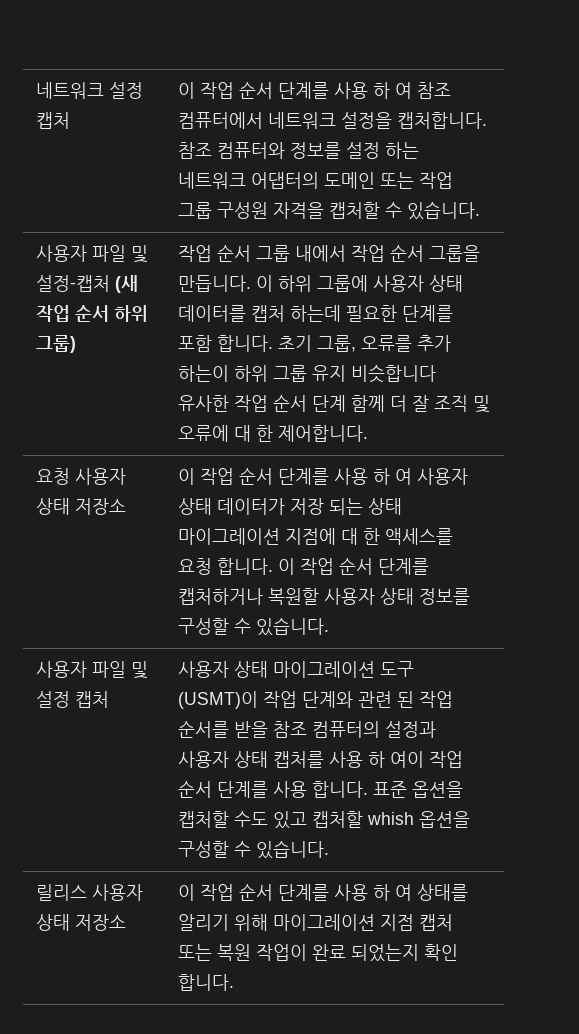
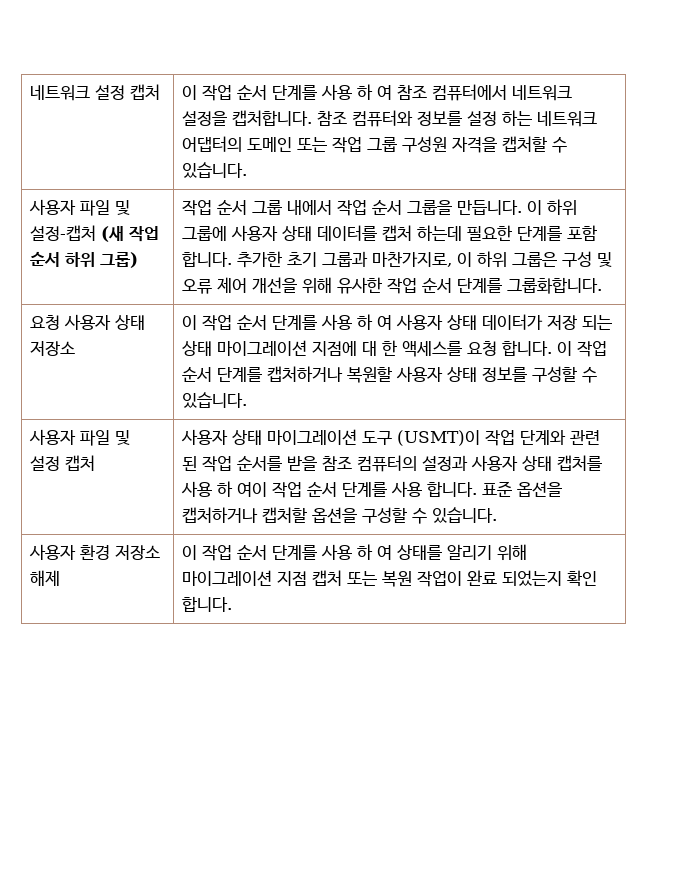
[278,335,452,352] [178,364,437,383] [178,394,491,413] [178,425,369,442] 초기 그룹, 오류를 추가 하는이 하위 그룹 유지 비슷합니다 유사한 작업 순서 단계 함께 더 잘 조직 및 오류에 대 한 제어합니다. -> [237,251,613,268] [182,277,603,294] 추가한 초기 그룹과 마찬가지로, 이 하위 그룹은 구성 및 오류 제어 개선을 위해 유사한 작업 순서 단계를 그룹화합니다.
[178,811,415,829] 캡처할 수도 있고 캡처할 whish -> [182,507,308,523] 캡처하거나 캡처할
[36,884,144,901] [36,914,127,931] 릴리스 사용자 상태 저장소 -> [29,544,161,560] [30,570,61,586] 사용자 환경 저장소 해제

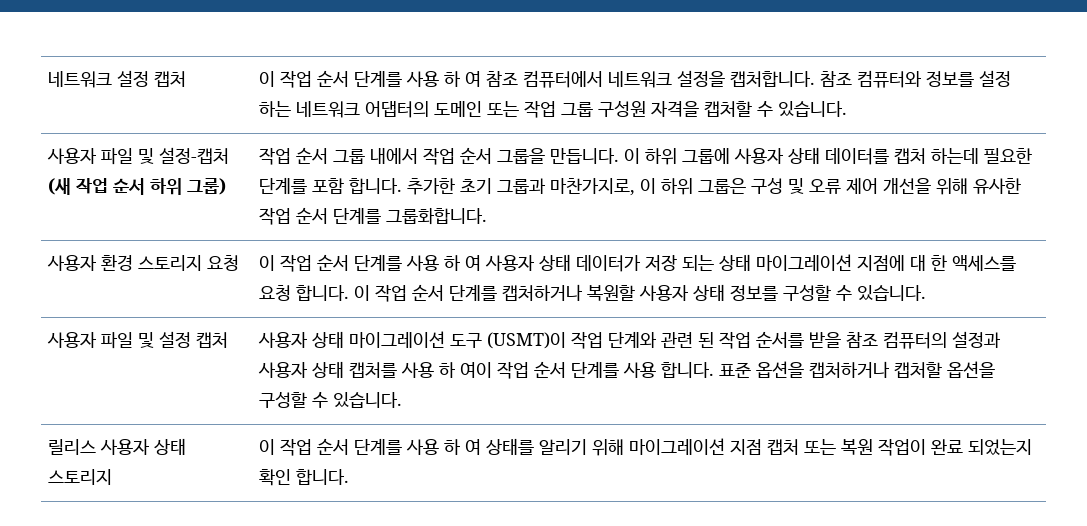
[30,314,146,330] [30,341,76,356] 요청 사용자 상태 저장소 -> [47,254,240,271] 사용자 환경 스토리지 요청
[29,544,161,560] [30,570,61,586] 사용자 환경 저장소 해제 -> [48,438,187,455] [48,469,113,485] 릴리스 사용자 상태 스토리지

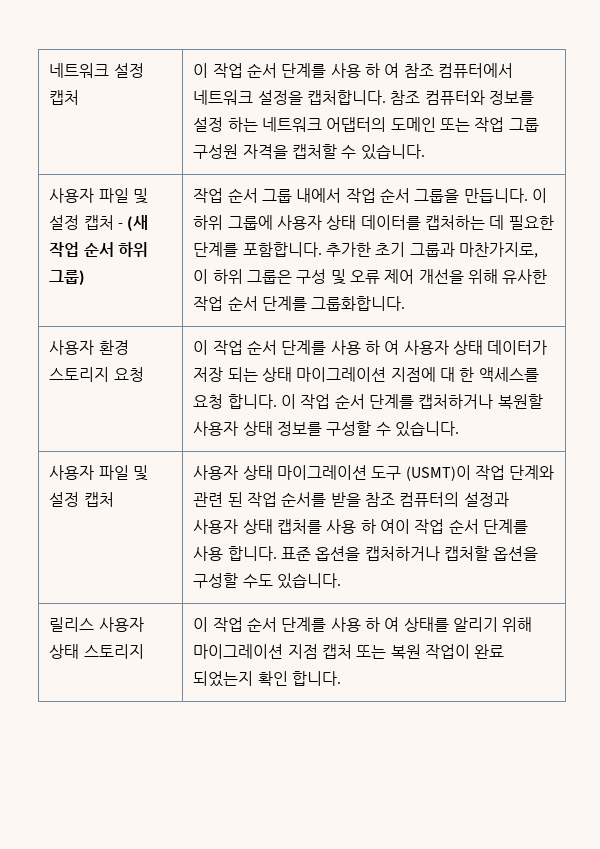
[159,147,230,164] 설정-캡처 -> [49,215,124,230] 설정 캡처 -
[894,148,1033,164] [259,177,403,194] 캡처 하는데 필요한 단계를 포함 합니다. -> [424,215,554,230] [193,242,322,257] 캡처하는 데 필요한 단계를 포함합니다.
[312,392,329,408] 수 -> [242,574,273,588] 수도

